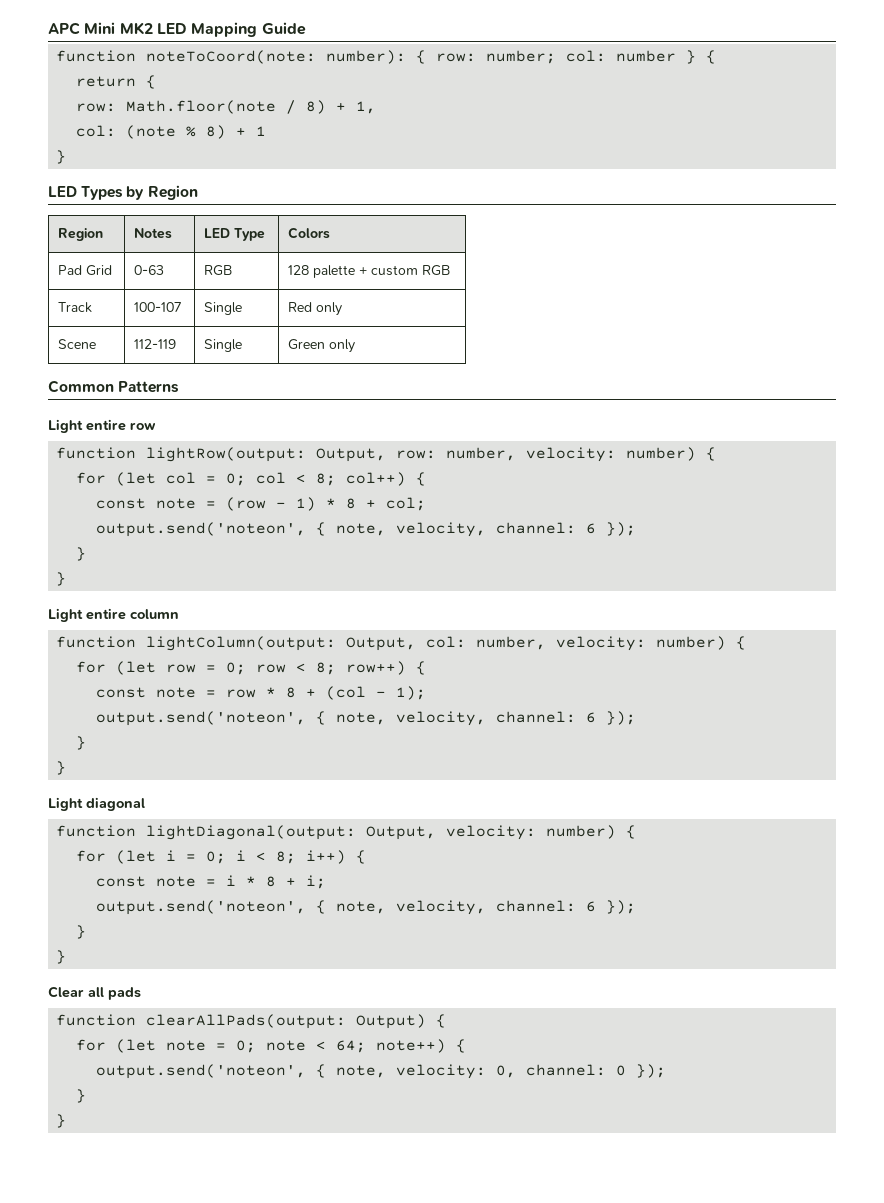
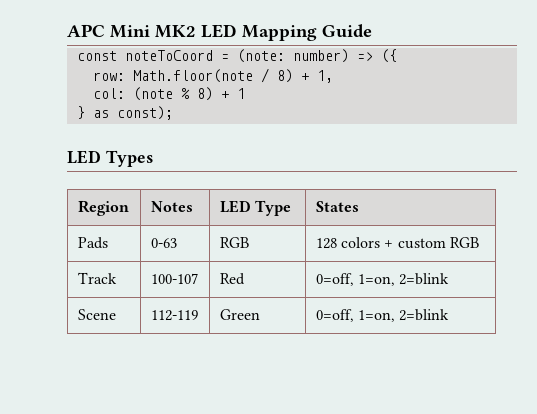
[56,50,717,64] [76,75,157,89] function noteToCoord(note: number): { row: number; col: number } { // return { -> [76,49,397,63] const noteToCoord = (note: number) => ({
(67, 157) none -> [92,106,173,120] as const);
[126,185,198,200] by Region -> (153, 158) none
[288,227,331,239] [58,265,113,276] Colors // Pad Grid -> [315,201,359,212] [77,237,108,249] States // Pads
[313,265,356,278] palette -> [341,237,381,248] colors
[204,302,243,315] [288,302,343,316] [58,339,97,349] [134,339,177,349] [204,339,243,352] [288,339,356,353] [48,380,180,393] [48,419,156,433] [56,447,717,462] [76,472,427,486] [96,497,427,511] [96,522,637,537] [76,547,87,561] [56,572,67,586] [48,608,179,622] [56,636,747,651] [76,661,427,675] [96,686,427,700] [96,711,637,726] [76,736,87,750] [56,761,67,775] [48,797,145,811] [56,825,637,840] [76,850,367,864] [96,875,327,889] [96,900,637,915] [76,925,87,939] [56,950,67,964] [48,986,141,1000] [56,1014,447,1029] [76,1039,467,1053] [96,1064,667,1079] [76,1089,87,1103] [56,1114,67,1128] Single | Red only // Scene | 112-119 | Single | Green only // Common Patterns // Light entire row // function lightRow(output: Output, row: number, velocity: number) { // for (let col = 0; col < 8; col++) { // const note = (row - 1) * 8 + col; // output.send('noteon', { note, velocity, channel: 6 }); // } // } // Light entire column // function lightColumn(output: Output, col: number, velocity: number) { // for (let row = 0; row < 8; row++) { // const note = row * 8 + (col - 1); // output.send('noteon', { note, velocity, channel: 6 }); // } // } // Light diagonal // function lightDiagonal(output: Output, velocity: number) { // for (let i = 0; i < 8; i++) { // const note = i * 8 + i; // output.send('noteon', { note, velocity, channel: 6 }); // } // } // Clear all pads // function clearAllPads(output: Output) { // for (let note = 0; note < 64; note++) { // output.send('noteon', { note, velocity: 0, channel: 0 }); // } // } -> [219,273,245,285] [315,273,450,286] [77,309,116,320] [150,310,198,321] [219,309,260,320] [315,309,450,322] Red | 0=off, 1=on, 2=blink // Scene | 112-119 | Green | 0=off, 1=on, 2=blink

